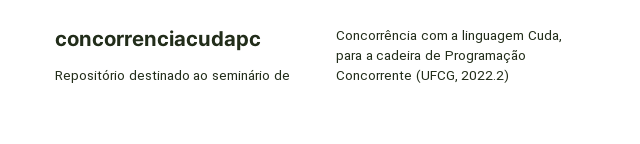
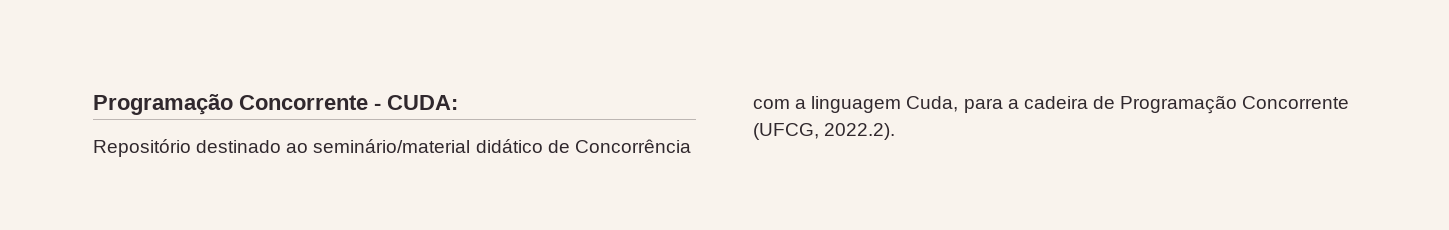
[55,30,261,51] concorrenciacudapc -> [93,94,458,115] Programação Concorrente - CUDA:
[211,69,270,80] seminário -> [313,139,543,153] seminário/material didático
[461,69,510,83] 2022.2) -> [824,123,896,140] 2022.2).

